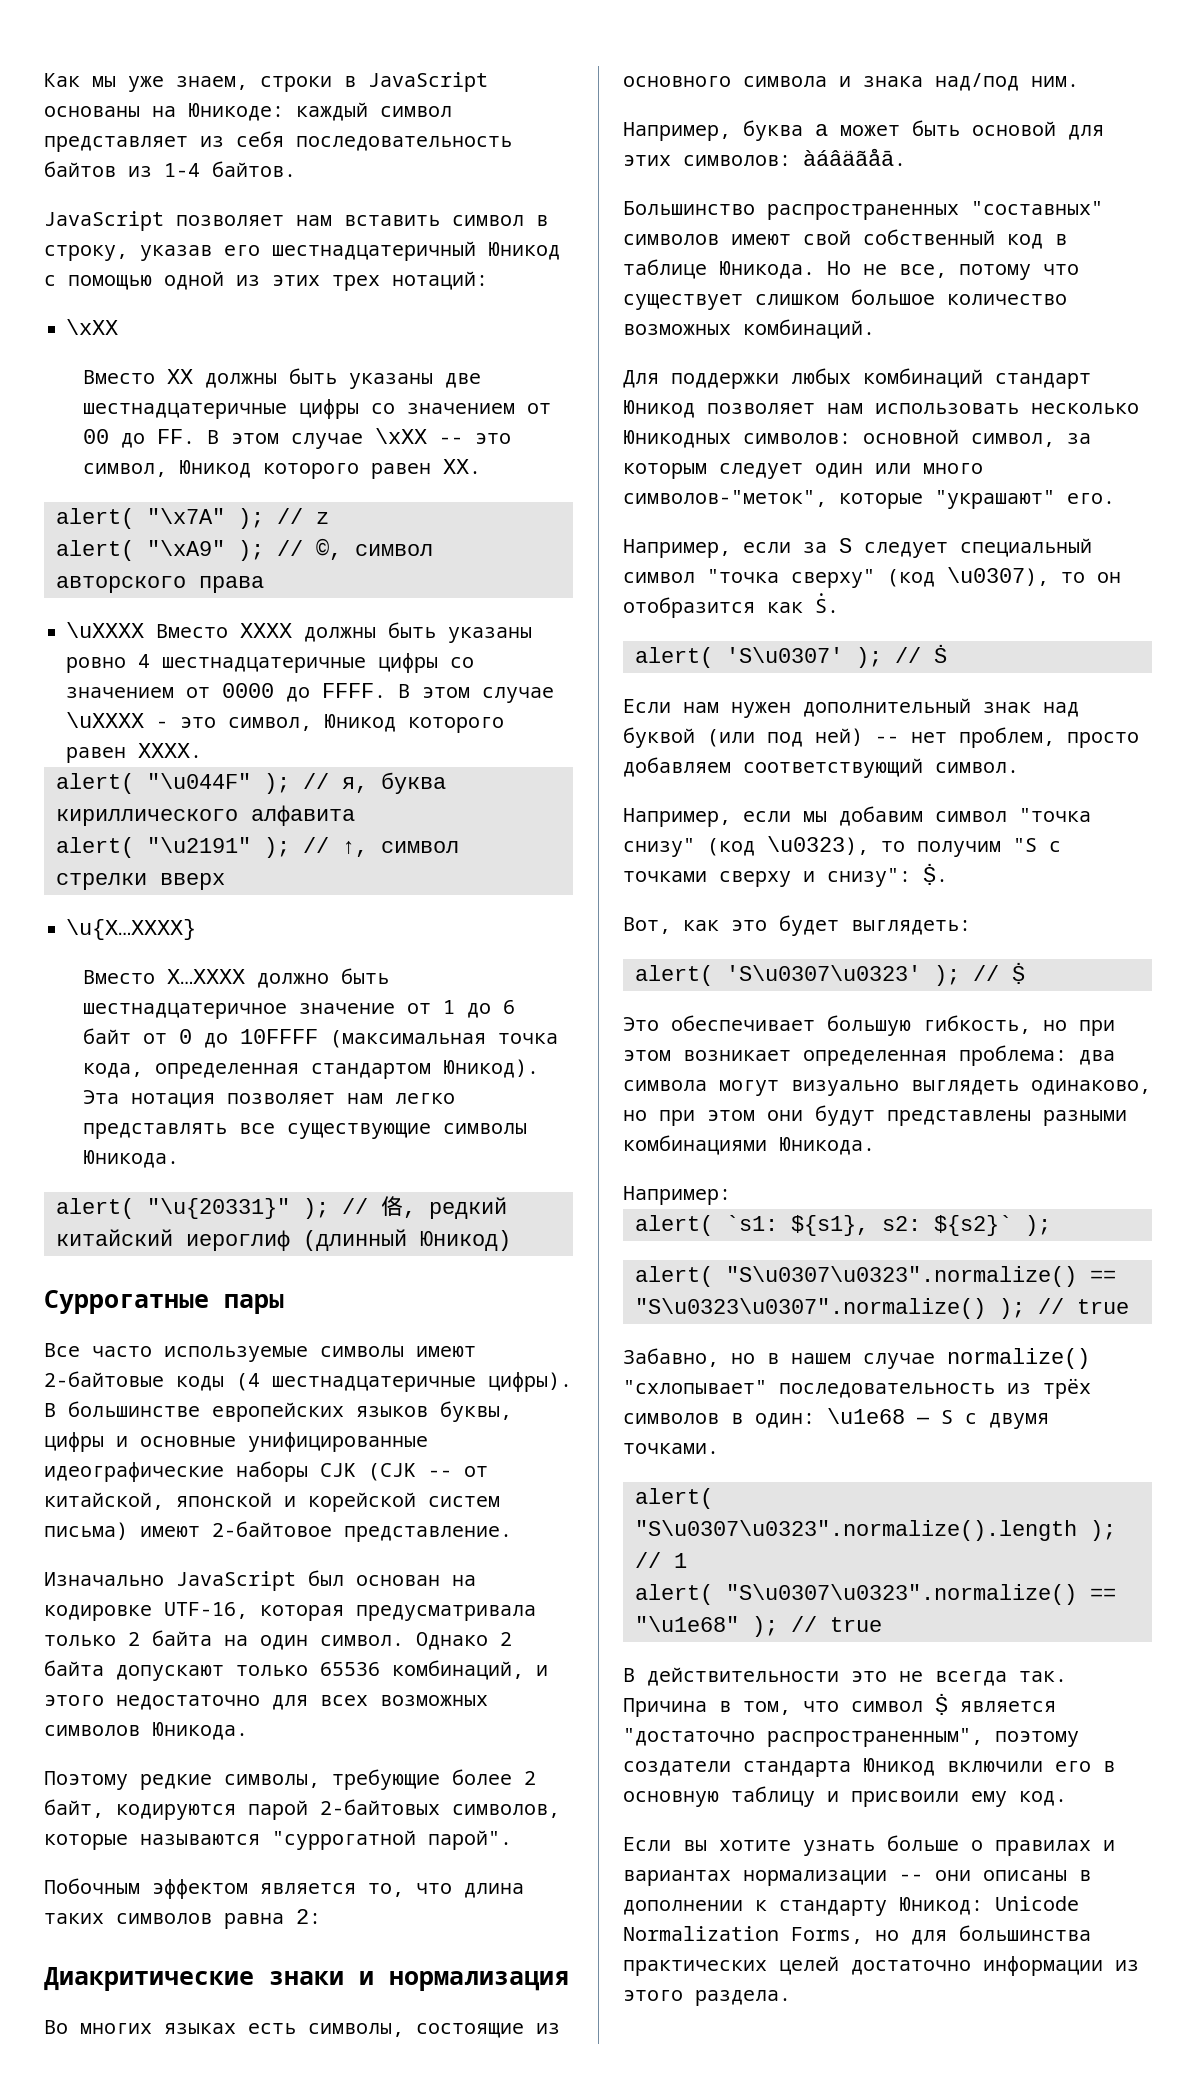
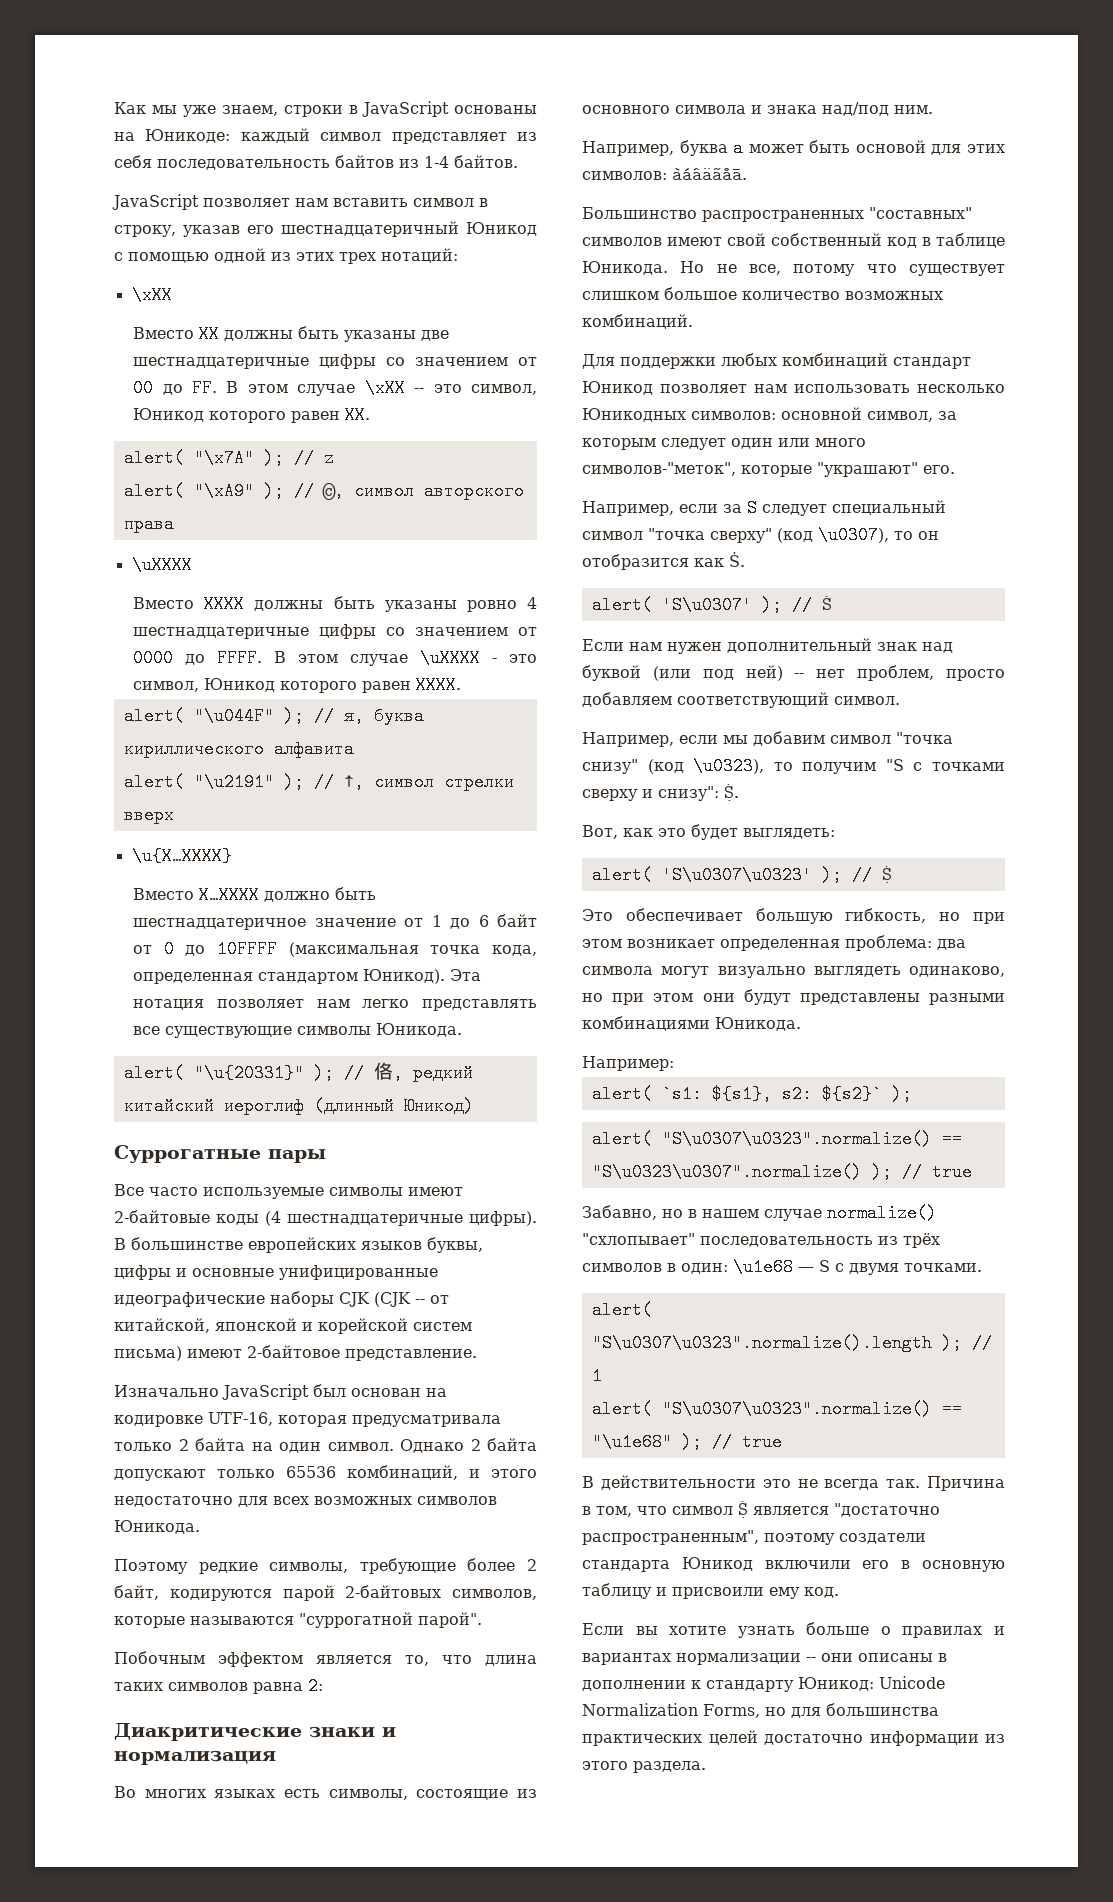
(144, 630) none -> (192, 565) //

